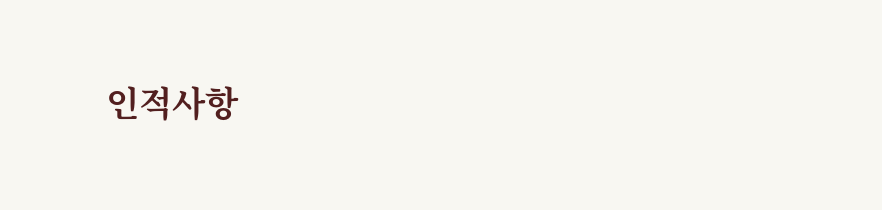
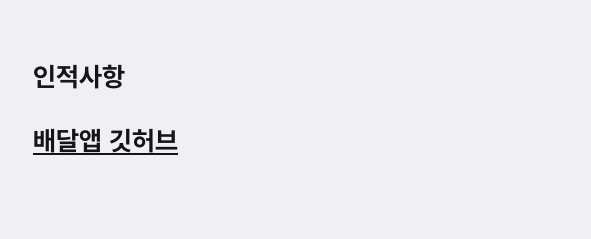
(239, 103) none -> [33,128,179,153] // 배달앱 깃허브

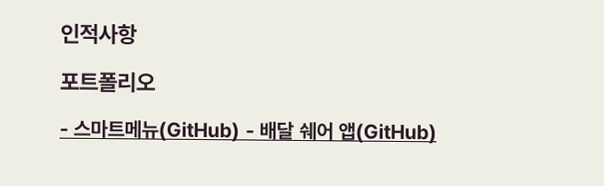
[33,128,179,153] 배달앱 깃허브 -> [59,71,156,94] [59,119,437,144] 포트폴리오 // - 스마트메뉴(GitHub) - 배달 쉐어 앱(GitHub)

